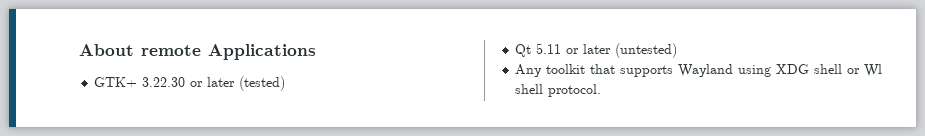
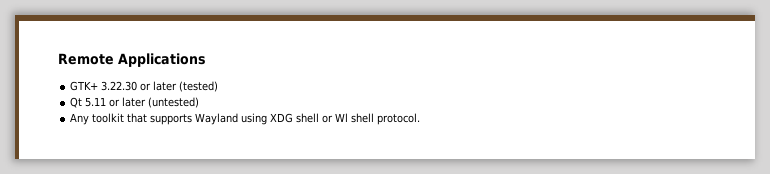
[79,44,201,56] About remote -> [58,53,114,65] Remote

